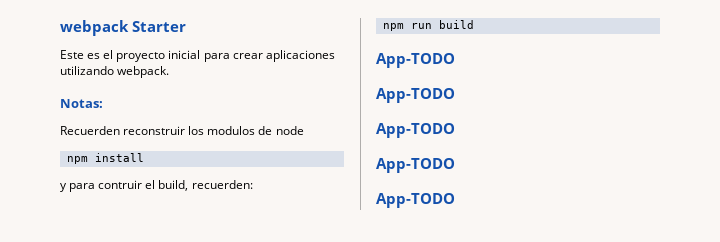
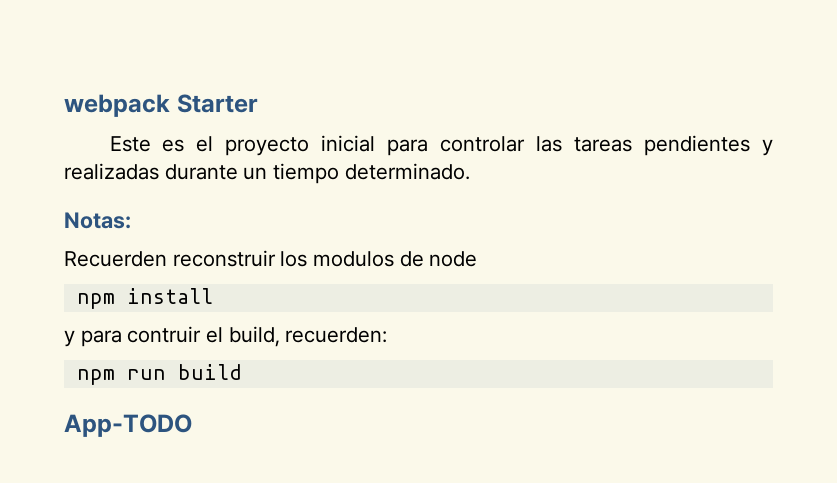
[232,50,335,62] [60,66,170,78] crear aplicaciones utilizando webpack. -> [440,135,773,156] [64,163,470,184] controlar las tareas pendientes y realizadas durante un tiempo determinado.
[376,88,455,103] [376,123,455,138] [376,158,455,173] [376,193,455,208] // App-TODO // App-TODO // App-TODO // App-TODO -> (192, 425) none

